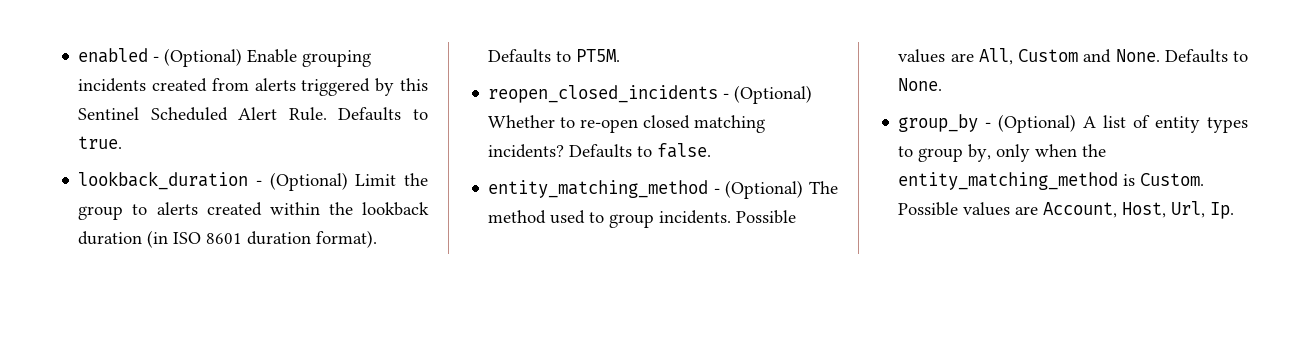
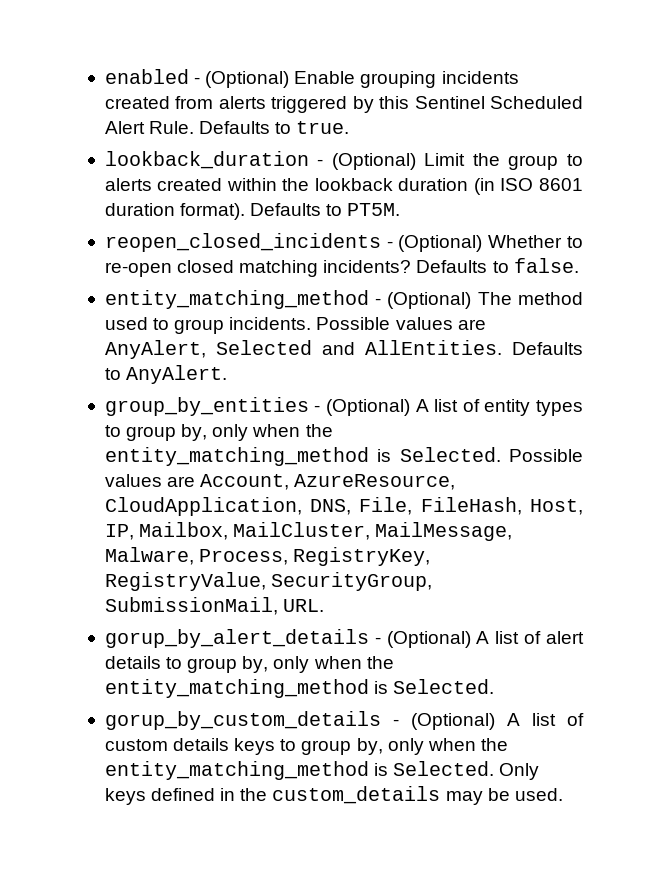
[978,48,1248,65] [898,78,943,91] [898,114,979,132] All, Custom and None. Defaults to None. // group_by -> [104,340,584,359] [104,365,228,384] [104,397,309,416] AnyAlert, Selected and AllEntities. Defaults to AnyAlert. // group_by_entities
[1140,173,1205,186] Custom. -> [399,447,501,462] Selected.
[1122,201,1235,219] Host, Url, Ip. -> [294,474,456,490] [104,497,584,516] [104,522,513,541] [104,547,431,566] [104,572,433,591] [104,597,325,615] [104,629,585,648] [104,656,394,673] [104,679,495,698] [104,711,584,730] [104,738,508,755] [104,761,540,780] [104,786,563,805] AzureResource, CloudApplication, DNS, File, FileHash, Host, IP, Mailbox, MailCluster, MailMessage, Malware, Process, RegistryKey, RegistryValue, SecurityGroup, SubmissionMail, URL. // gorup_by_alert_details - (Optional) A list of alert details to group by, only when the entity_matching_method is Selected. // gorup_by_custom_details - (Optional) A list of custom details keys to group by, only when the entity_matching_method is Selected. Only keys defined in the custom_details may be used.

